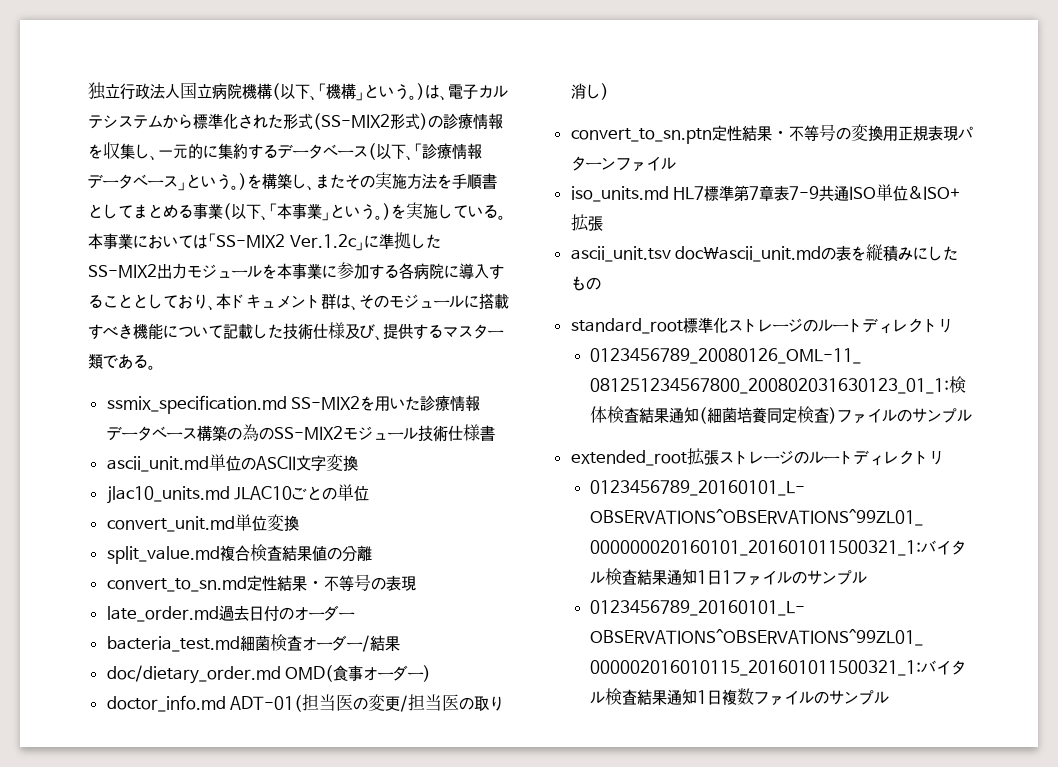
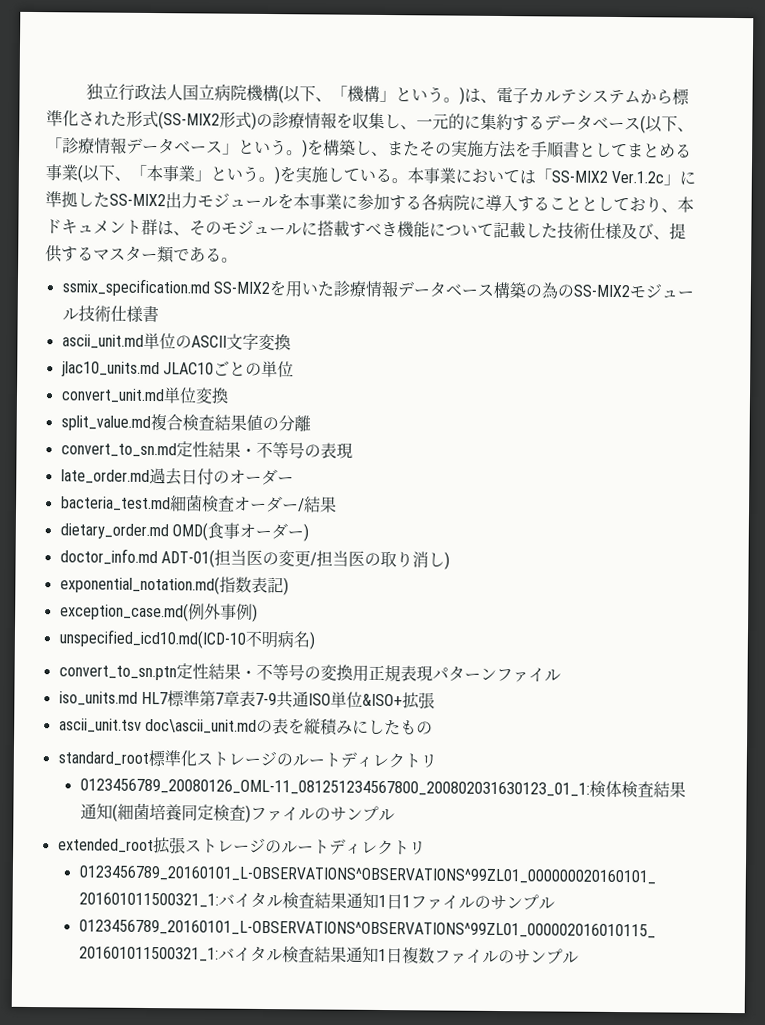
[106,665,281,684] doc/dietary_order.md -> [59,523,169,540] dietary_order.md
(609, 91) none -> [59,575,289,596] [59,602,258,622] [58,629,315,650] // exponential_notation.md(指数表記) // exception_case.md(例外事例) // unspecified_icd10.md(ICD-10不明病名)

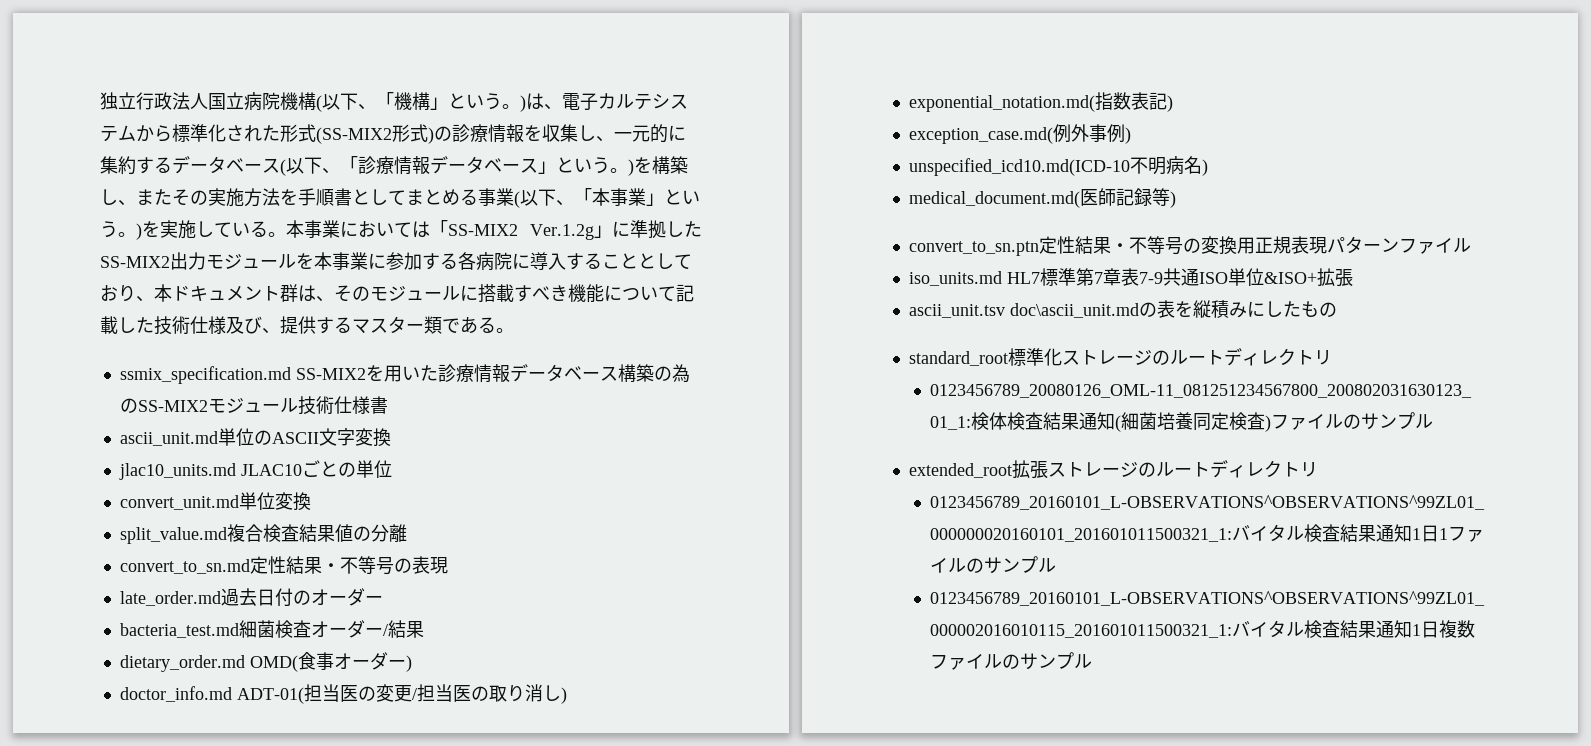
[611,170,665,184] Ver.1.2c -> [530,224,594,240] Ver.1.2g
(315, 640) none -> [908,188,1176,208] // medical_document.md(医師記録等)

